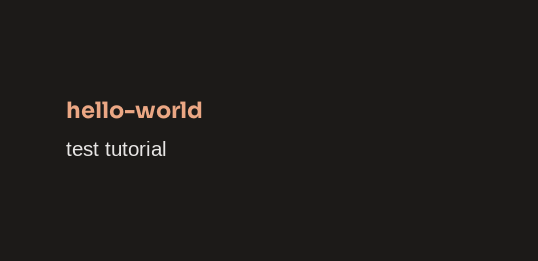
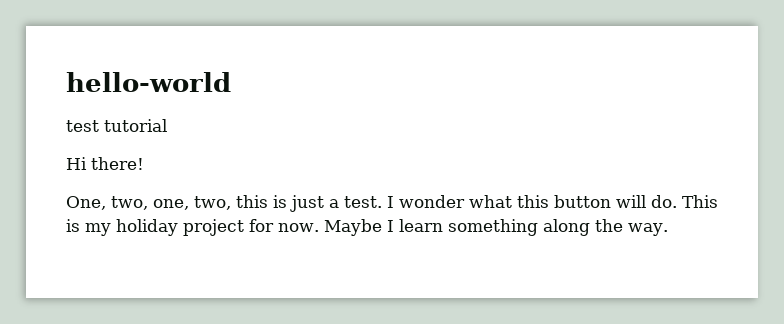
(167, 148) none -> [66,157,144,170] [66,195,718,212] [66,219,668,236] // Hi there! // One, two, one, two, this is just a test. I wonder what this button will do. This is my holiday project for now. Maybe I learn something along the way.

